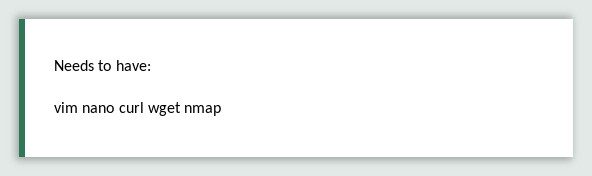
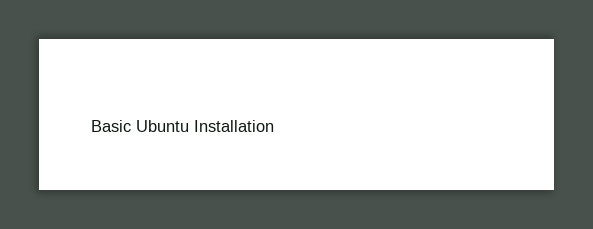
[54,60,151,71] [54,102,222,116] Needs to have: // vim nano curl wget nmap -> [91,120,274,132] Basic Ubuntu Installation

